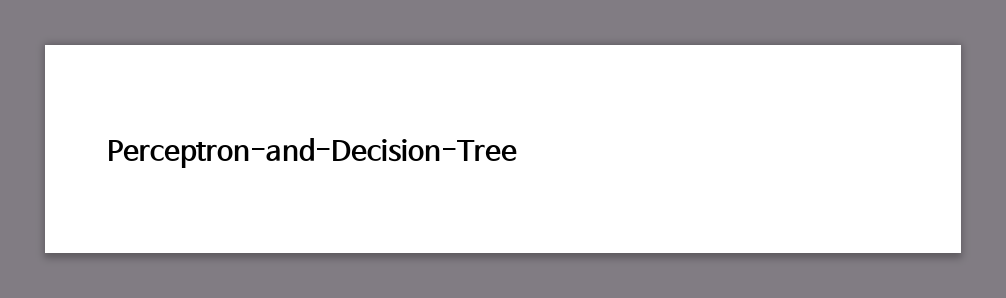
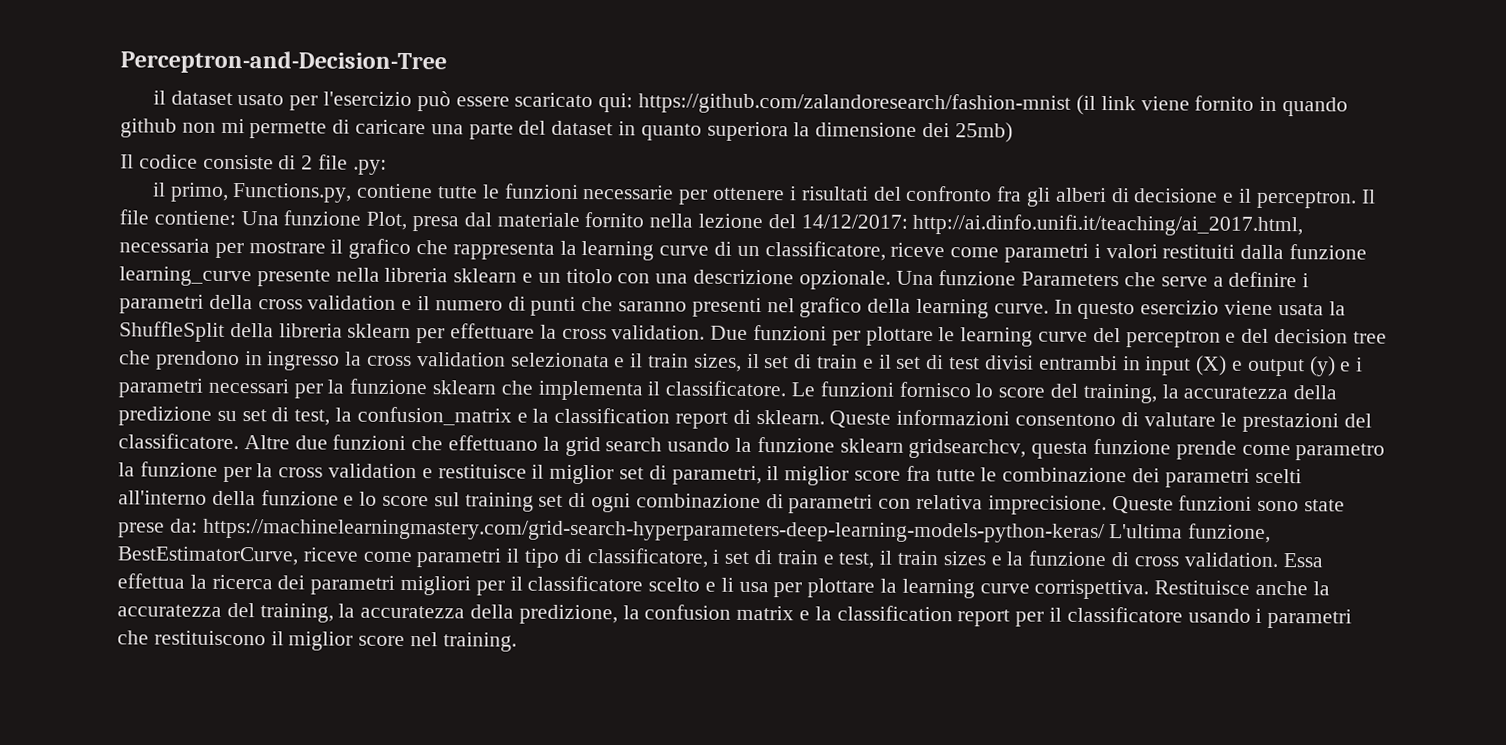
(517, 153) none -> [152,90,1348,117] [120,118,1013,143] [120,154,387,175] [152,182,1376,209] [119,209,1304,237] [119,238,1368,263] [119,266,1310,290] [119,294,1346,320] [119,321,1387,348] [119,350,1364,377] [118,378,1338,404] [118,406,1373,433] [118,433,1386,461] [118,461,1302,488] [118,490,1346,516] [118,518,1272,544] [117,546,1323,569] [117,573,1330,600] [117,602,1353,629] [117,630,517,652] // il dataset usato per l'esercizio può essere scaricato qui: https://github.com/zalandoresearch/fashion-mnist (il link viene fornito in quando github non mi permette di caricare una parte del dataset in quanto superiora la dimensione dei 25mb) // Il codice consiste di 2 file .py: // il primo, Functions.py, contiene tutte le funzioni necessarie per ottenere i risultati del confronto fra gli alberi di decisione e il perceptron. Il file contiene: Una funzione Plot, presa dal materiale fornito nella lezione del 14/12/2017: http://ai.dinfo.unifi.it/teaching/ai_2017.html, necessaria per mostrare il grafico che rappresenta la learning curve di un classificatore, riceve come parametri i valori restituiti dalla funzione learning_curve presente nella libreria sklearn e un titolo con una descrizione opzionale. Una funzione Parameters che serve a definire i parametri della cross validation e il numero di punti che saranno presenti nel grafico della learning curve. In questo esercizio viene usata la ShuffleSplit della libreria sklearn per effettuare la cross validation. Due funzioni per plottare le learning curve del perceptron e del decision tree che prendono in ingresso la cross validation selezionata e il train sizes, il set di train e il set di test divisi entrambi in input (X) e output (y) e i parametri necessari per la funzione sklearn che implementa il classificatore. Le funzioni fornisco lo score del training, la accuratezza della predizione su set di test, la confusion_matrix e la classification report di sklearn. Queste informazioni consentono di valutare le prestazioni del classificatore. Altre due funzioni che effettuano la grid search usando la funzione sklearn gridsearchcv, questa funzione prende come parametro la funzione per la cross validation e restituisce il miglior set di parametri, il miglior score fra tutte le combinazione dei parametri scelti all'interno della funzione e lo score sul training set di ogni combinazione di parametri con relativa imprecisione. Queste funzioni sono state prese da: https://machinelearningmastery.com/grid-search-hyperparameters-deep-learning-models-python-keras/ L'ultima funzione, BestEstimatorCurve, riceve come parametri il tipo di classificatore, i set di train e test, il train sizes e la funzione di cross validation. Essa effettua la ricerca dei parametri migliori per il classificatore scelto e li usa per plottare la learning curve corrispettiva. Restituisce anche la accuratezza del training, la accuratezza della predizione, la confusion matrix e la classification report per il classificatore usando i parametri che restituiscono il miglior score nel training.

